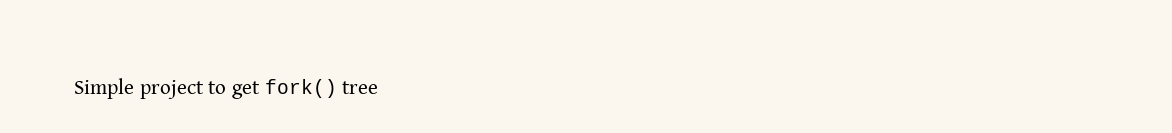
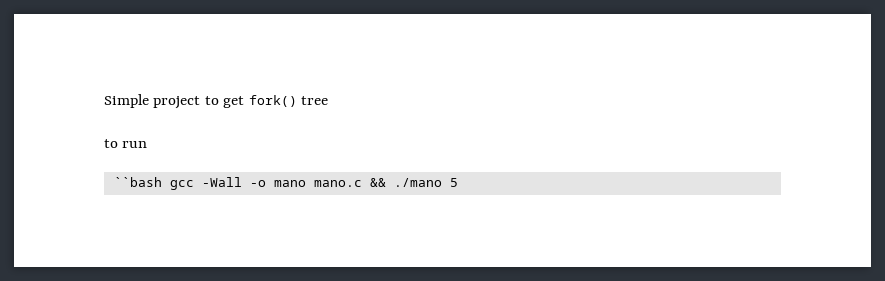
(379, 87) none -> [104,139,148,148] [113,177,458,190] // to run // ``bash gcc -Wall -o mano mano.c && ./mano 5

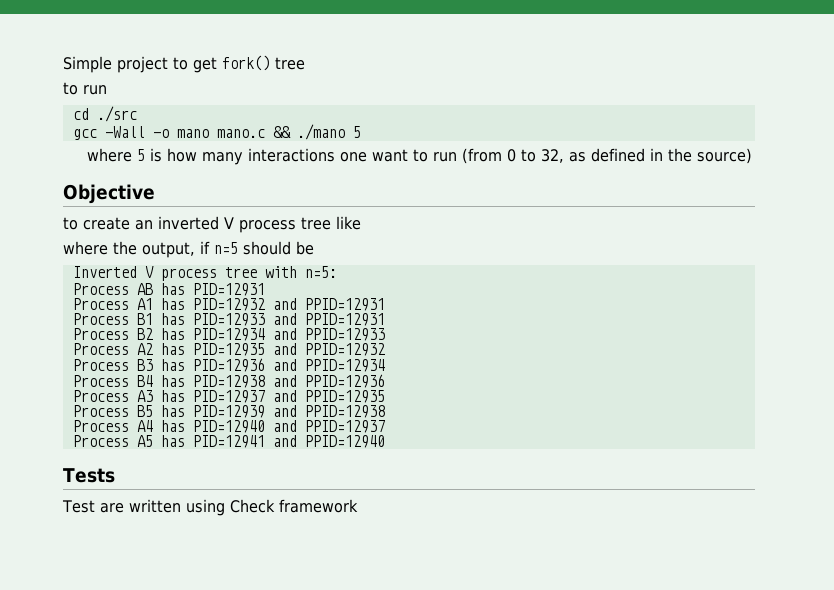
[113,177,162,187] ``bash -> [72,106,137,122] cd ./src //
(458, 182) none -> [86,148,752,165] [63,184,155,204] [63,216,361,233] [63,241,314,258] [72,266,337,281] [72,283,265,296] [72,298,385,311] [72,313,385,326] [72,328,385,341] [72,343,385,356] [72,358,385,372] [72,374,385,388] [72,390,385,403] [72,405,385,418] [72,420,385,433] [72,435,385,448] [63,468,115,483] [62,499,358,516] // where 5 is how many interactions one want to run (from 0 to 32, as defined in the source) // Objective // to create an inverted V process tree like // where the output, if n=5 should be // Inverted V process tree with n=5: // Process AB has PID=12931 // Process A1 has PID=12932 and PPID=12931 // Process B1 has PID=12933 and PPID=12931 // Process B2 has PID=12934 and PPID=12933 // Process A2 has PID=12935 and PPID=12932 // Process B3 has PID=12936 and PPID=12934 // Process B4 has PID=12938 and PPID=12936 // Process A3 has PID=12937 and PPID=12935 // Process B5 has PID=12939 and PPID=12938 // Process A4 has PID=12940 and PPID=12937 // Process A5 has PID=12941 and PPID=12940 // Tests // Test are written using Check framework

